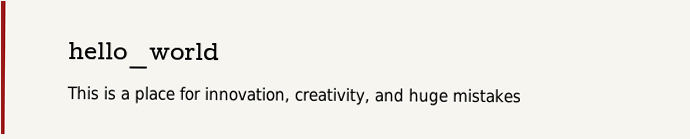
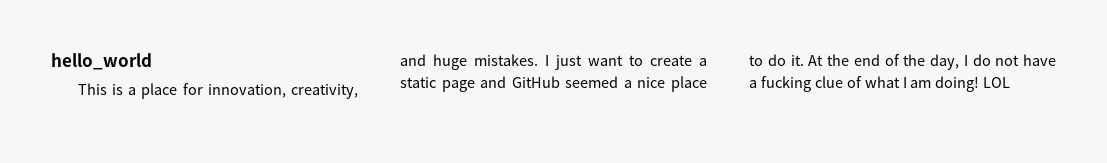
[452,88,521,104] mistakes -> [474,54,707,70] [400,76,707,92] [749,54,1056,70] [749,76,1011,92] mistakes. I just want to create a static page and GitHub seemed a nice place to do it. At the end of the day, I do not have a fucking clue of what I am doing! LOL

